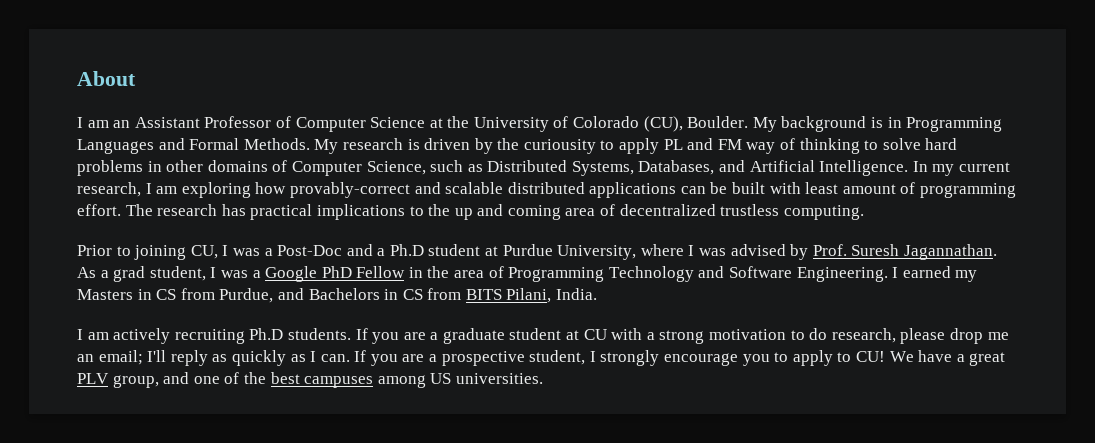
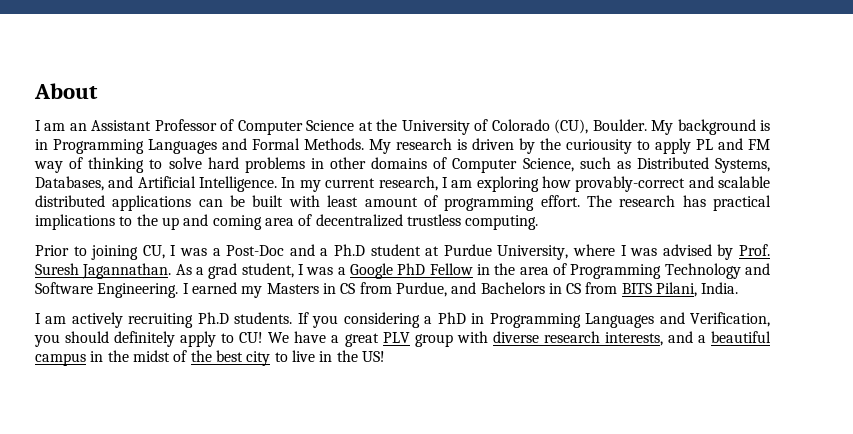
[403,328,1009,344] [77,350,789,366] are a graduate student at CU with a strong motivation to do research, please drop me an email; I'll reply as quickly as I can. If you are a prospective student, I strongly encourage you to -> [343,312,771,328] [34,331,176,347] considering a PhD in Programming Languages and Verification, you should definitely
[112,372,543,388] group, and one of the best campuses among US universities. -> [414,331,771,347] [35,350,385,366] group with diverse research interests, and a beautiful campus in the midst of the best city to live in the US!

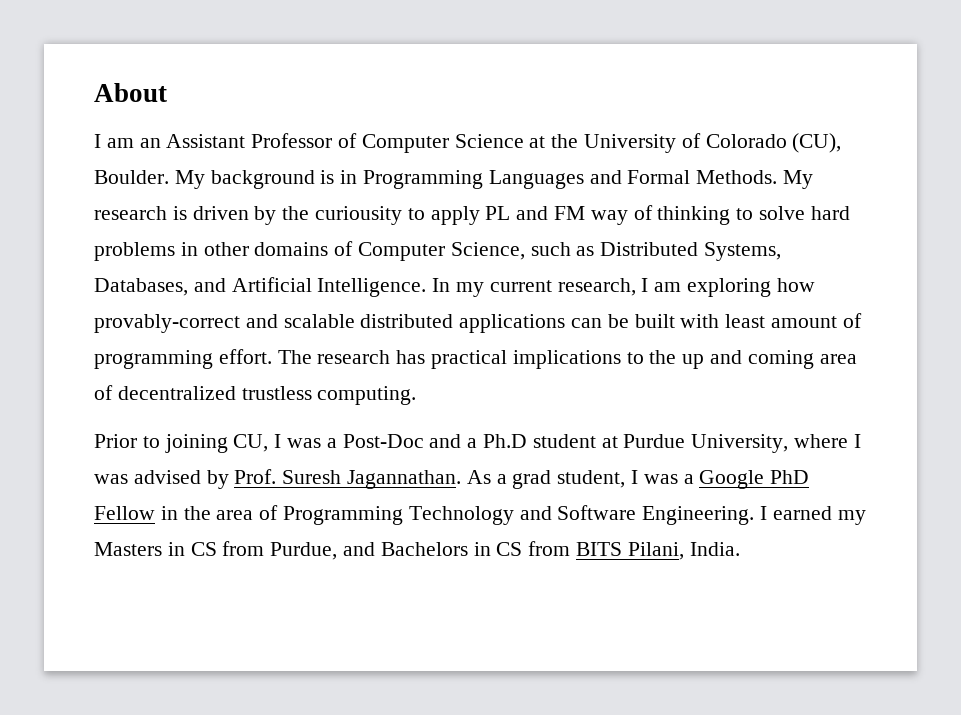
[35,312,771,328] [34,331,771,347] [35,350,385,366] // I am actively recruiting Ph.D students. If you considering a PhD in Programming Languages and Verification, you should definitely apply to CU! We have a great PLV group with diverse research interests, and a beautiful campus in the midst of the best city to live in the US! -> (740, 549) none

